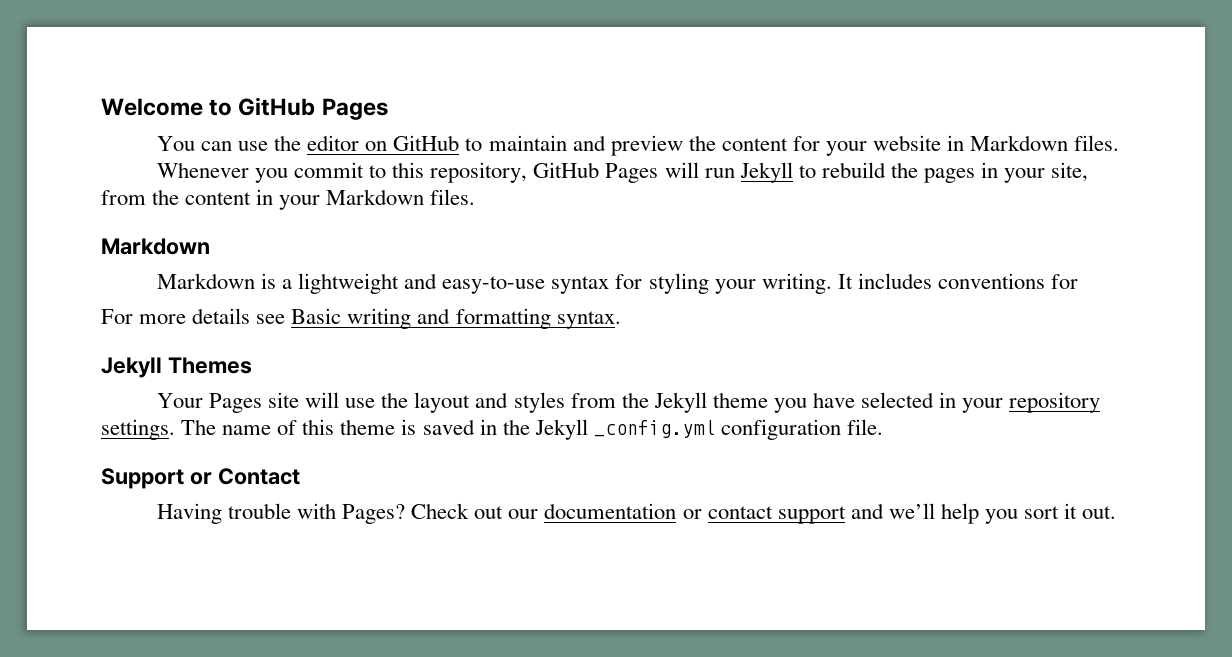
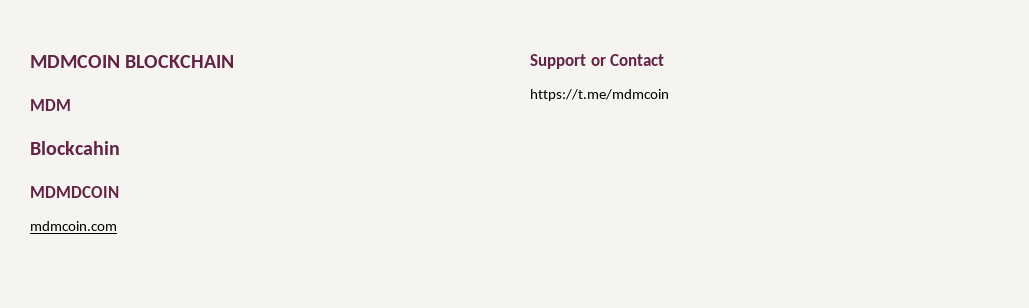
[101,97,388,120] [156,135,1120,156] [156,162,1089,183] [101,189,476,210] [101,238,210,255] [156,273,1079,294] [101,308,621,329] [101,357,252,378] [156,392,1101,413] [101,419,883,440] [101,468,300,489] [156,503,1117,524] Welcome to GitHub Pages // You can use the editor on GitHub to maintain and preview the content for your website in Markdown files. // Whenever you commit to this repository, GitHub Pages will run Jekyll to rebuild the pages in your site, from the content in your Markdown files. // Markdown // Markdown is a lightweight and easy-to-use syntax for styling your writing. It includes conventions for // For more details see Basic writing and formatting syntax. // Jekyll Themes // Your Pages site will use the layout and styles from the Jekyll theme you have selected in your repository settings. The name of this theme is saved in the Jekyll _config.yml configuration file. // Support or Contact // Having trouble with Pages? Check out our documentation or contact support and we’ll help you sort it out. -> [30,55,235,68] [30,99,71,111] [30,141,120,155] [30,186,119,198] [30,221,117,231] [530,54,665,69] [530,89,669,101] MDMCOIN BLOCKCHAIN // MDM // Blockcahin // MDMDCOIN // mdmcoin.com // Support or Contact // https://t.me/mdmcoin

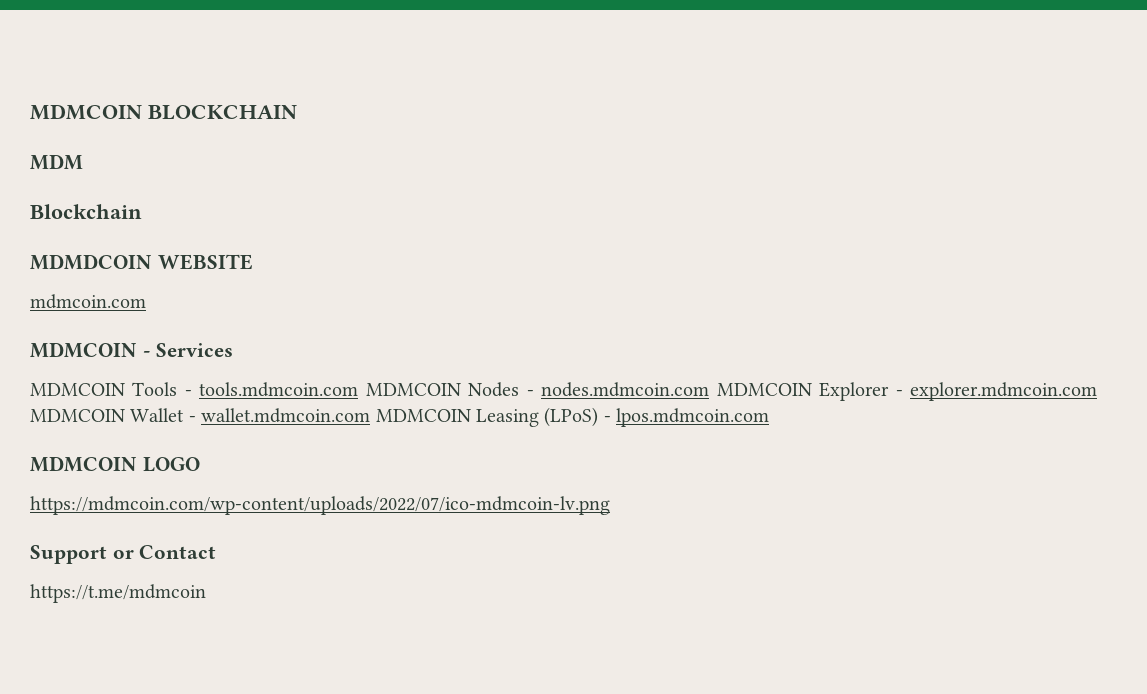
[30,141,120,155] Blockcahin -> [30,204,142,219] Blockchain
(119, 192) none -> [157,254,253,270] WEBSITE
(117, 226) none -> [30,342,234,358] [30,382,1097,401] [30,407,770,427] [30,456,200,472] [30,496,610,515] // MDMCOIN - Services // MDMCOIN Tools - tools.mdmcoin.com MDMCOIN Nodes - nodes.mdmcoin.com MDMCOIN Explorer - explorer.mdmcoin.com MDMCOIN Wallet - wallet.mdmcoin.com MDMCOIN Leasing (LPoS) - lpos.mdmcoin.com // MDMCOIN LOGO // https://mdmcoin.com/wp-content/uploads/2022/07/ico-mdmcoin-lv.png

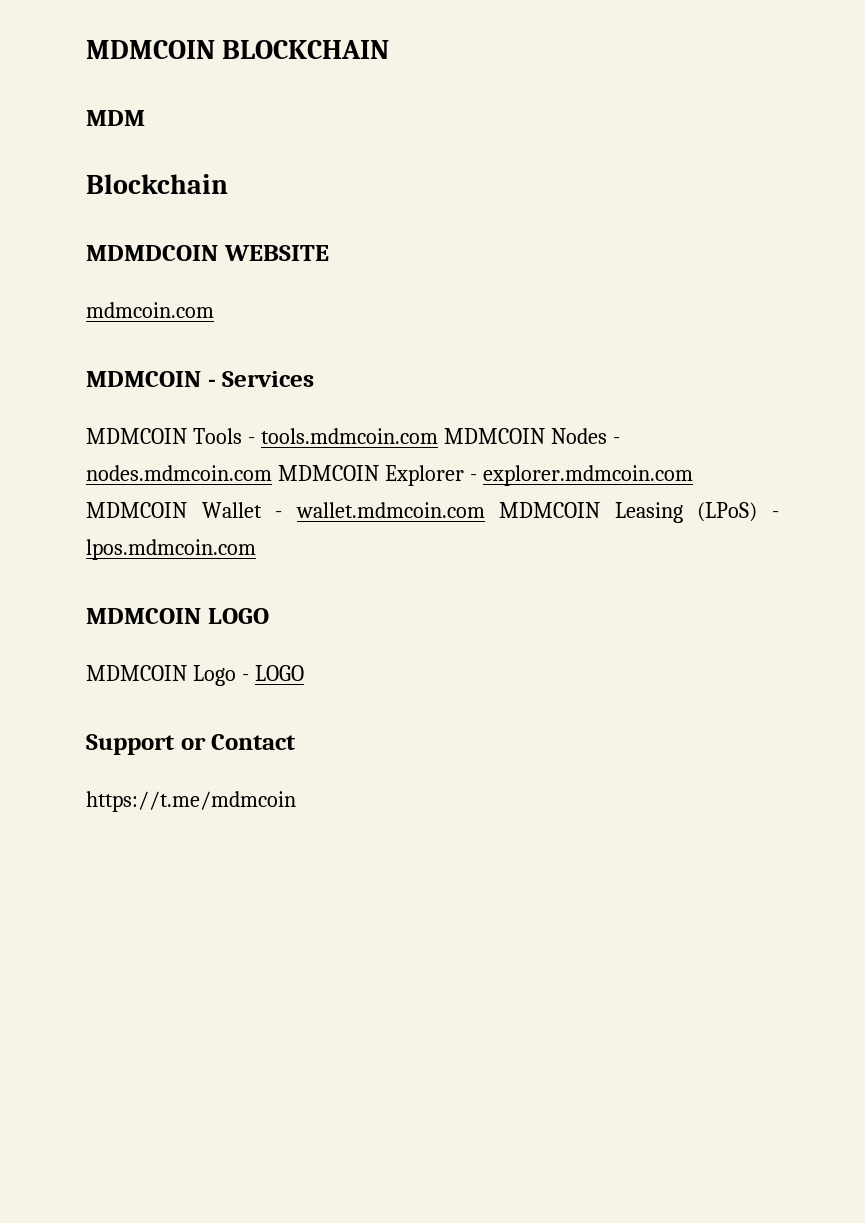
[30,496,610,515] https://mdmcoin.com/wp-content/uploads/2022/07/ico-mdmcoin-lv.png -> [86,665,304,686] MDMCOIN Logo - LOGO

